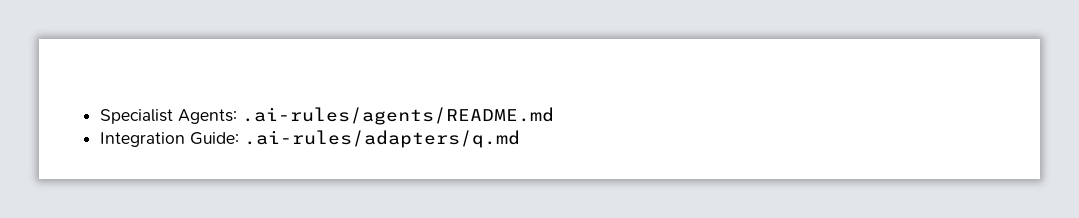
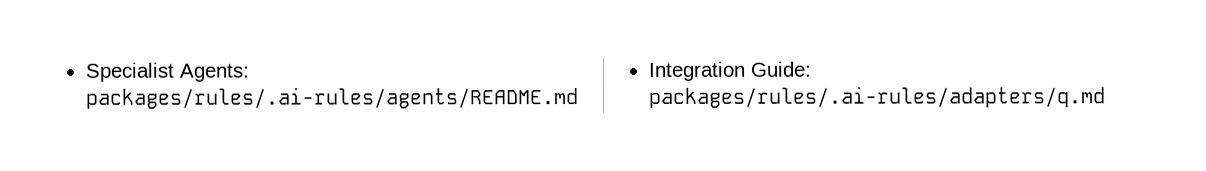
[242,107,555,125] .ai-rules/agents/README.md -> [85,87,579,109] packages/rules/.ai-rules/agents/README.md
[244,130,521,148] .ai-rules/adapters/q.md -> [648,86,1106,108] packages/rules/.ai-rules/adapters/q.md

